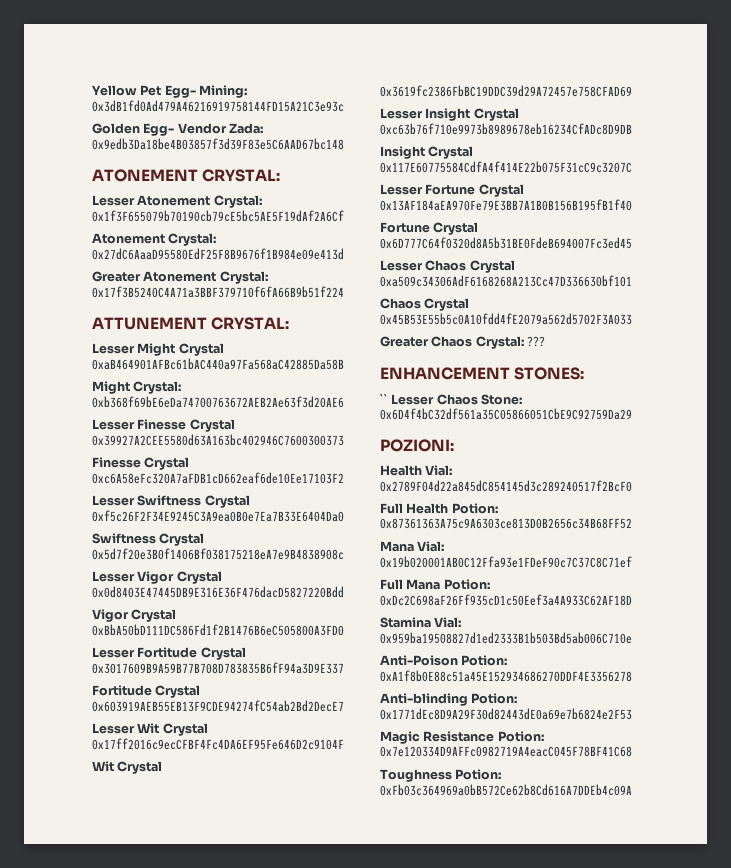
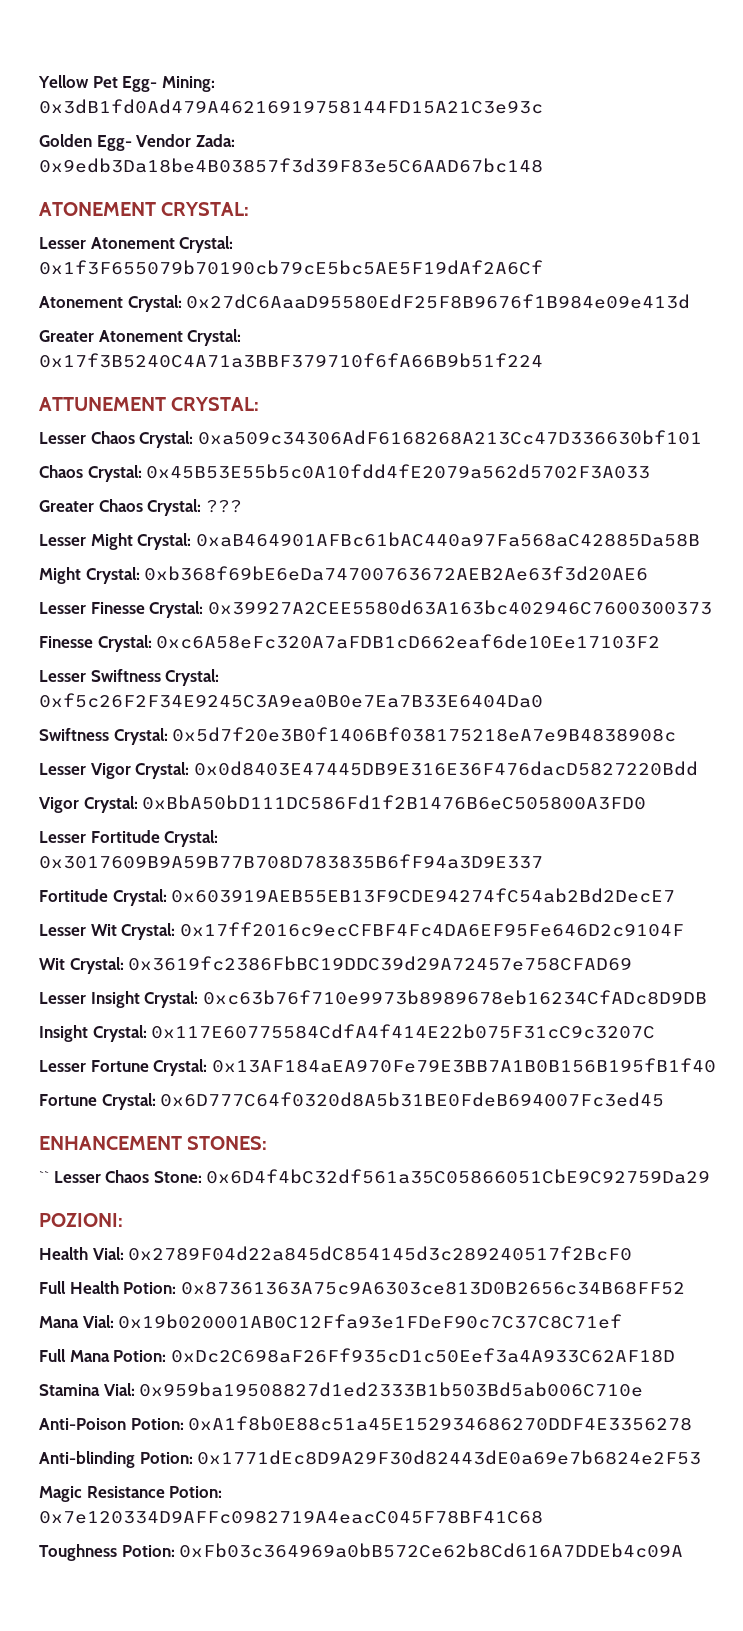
(290, 323) none -> [39,430,702,448] [39,464,651,482] [39,499,242,516] // Lesser Chaos Crystal: 0xa509c34306AdF6168268A213Cc47D336630bf101 // Chaos Crystal: 0x45B53E55b5c0A10fdd4fE2079a562d5702F3A033 // Greater Chaos Crystal: ???
[178,343,224,356] Crystal -> [137,533,192,550] Crystal:
[189,419,235,432] Crystal -> [149,601,204,618] Crystal:
[144,457,190,470] Crystal -> [97,635,152,652] Crystal:
[204,495,250,508] Crystal -> [165,669,220,686] Crystal:
[159,533,205,546] Crystal -> [113,728,168,745] Crystal:
[176,571,222,584] Crystal -> [135,762,190,779] Crystal:
[131,609,177,622] Crystal -> [83,796,138,813] Crystal:
[200,647,246,660] Crystal -> [164,830,219,847] Crystal:
[155,685,201,698] Crystal -> [112,889,167,906] Crystal:
[162,723,208,736] Crystal -> [121,923,176,940] Crystal:
[117,761,163,774] Crystal -> [69,957,124,974] Crystal:
[473,108,519,121] Crystal -> [144,991,199,1008] Crystal:
[428,146,474,159] Crystal -> [92,1025,147,1042] Crystal:
[478,184,524,197] Crystal -> [153,1059,208,1076] Crystal:
[433,222,479,235] Crystal -> [101,1093,156,1110] Crystal:
[380,260,515,273] [380,275,632,287] [380,298,470,311] [380,313,632,325] [380,336,546,349] // Lesser Chaos Crystal 0xa509c34306AdF6168268A213Cc47D336630bf101 // Chaos Crystal 0x45B53E55b5c0A10fdd4fE2079a562d5702F3A033 // Greater Chaos Crystal: ??? -> (665, 1099) none

